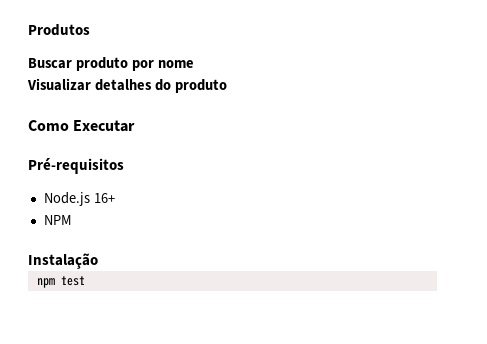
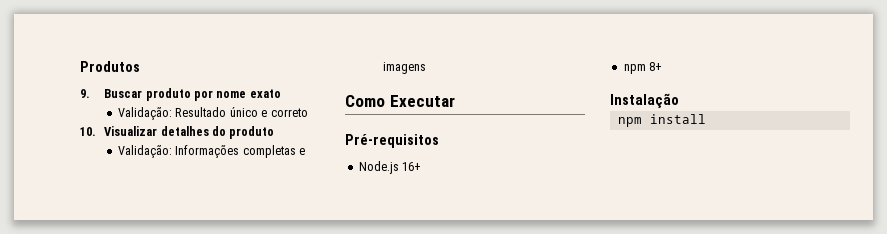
(90, 30) none -> [80,89,90,98] 9.
(194, 64) // -> [249,89,281,98] [118,107,308,120] [80,127,96,136] exato // Validação: Resultado único e correto // 10.
(227, 86) none -> [118,145,306,158] [383,62,427,74] // Validação: Informações completas e imagens
[43,215,72,225] NPM -> [623,62,663,74] npm 8+
[60,276,85,286] test -> [649,114,706,124] install

